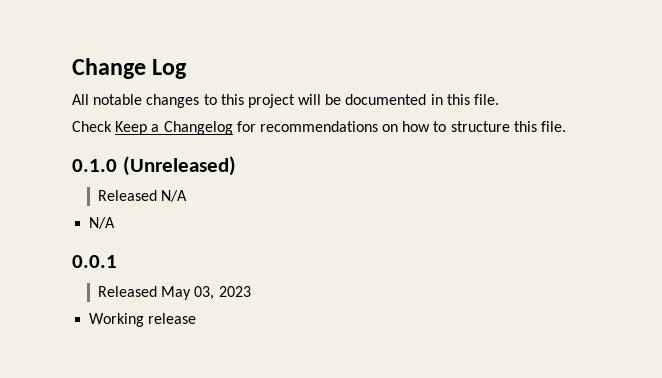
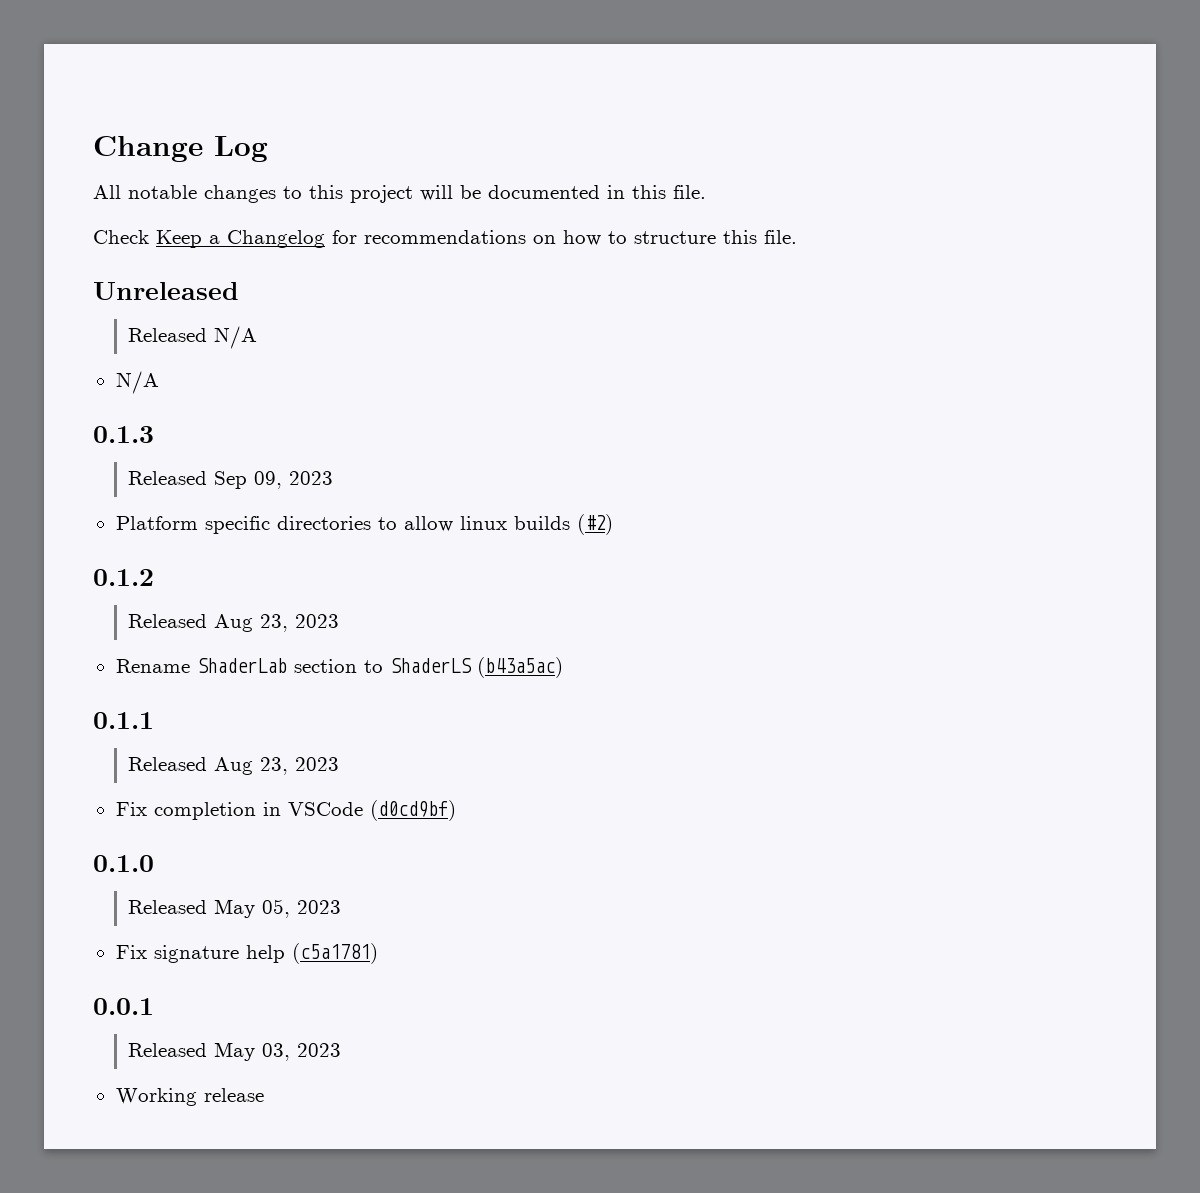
[72,156,236,176] 0.1.0 (Unreleased) -> [93,282,239,300] Unreleased
(116, 223) none -> [93,426,154,443] [128,471,334,489] [115,514,613,535] [93,569,154,586] [128,614,340,632] [115,657,563,678] [93,712,154,729] [128,757,340,775] [115,800,456,821] [93,855,154,872] [128,899,342,918] [115,943,378,964] // 0.1.3 // Released Sep 09, 2023 // Platform specific directories to allow linux builds (#2) // 0.1.2 // Released Aug 23, 2023 // Rename ShaderLab section to ShaderLS (b43a5ac) // 0.1.1 // Released Aug 23, 2023 // Fix completion in VSCode (d0cd9bf) // 0.1.0 // Released May 05, 2023 // Fix signature help (c5a1781)

